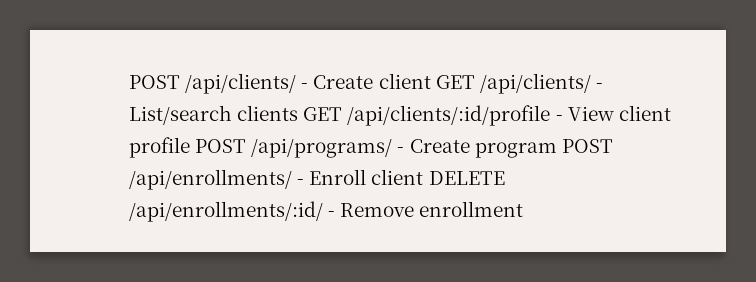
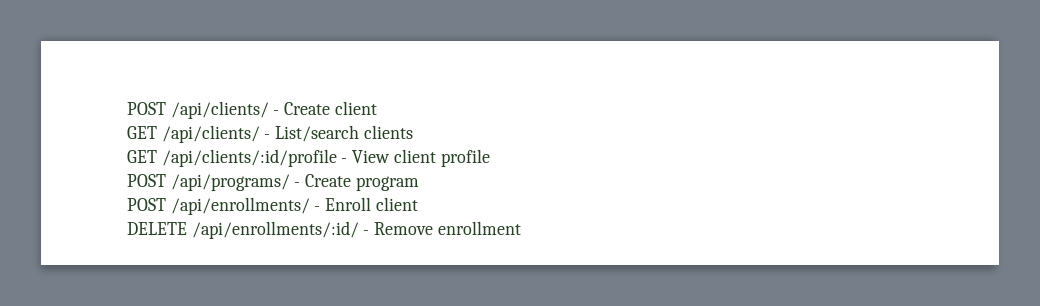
(431, 81) none -> (377, 108) //
(299, 113) none -> (413, 132) //
(190, 147) none -> (490, 158) //
(557, 150) none -> (419, 183) //
(424, 177) none -> (418, 204) //

